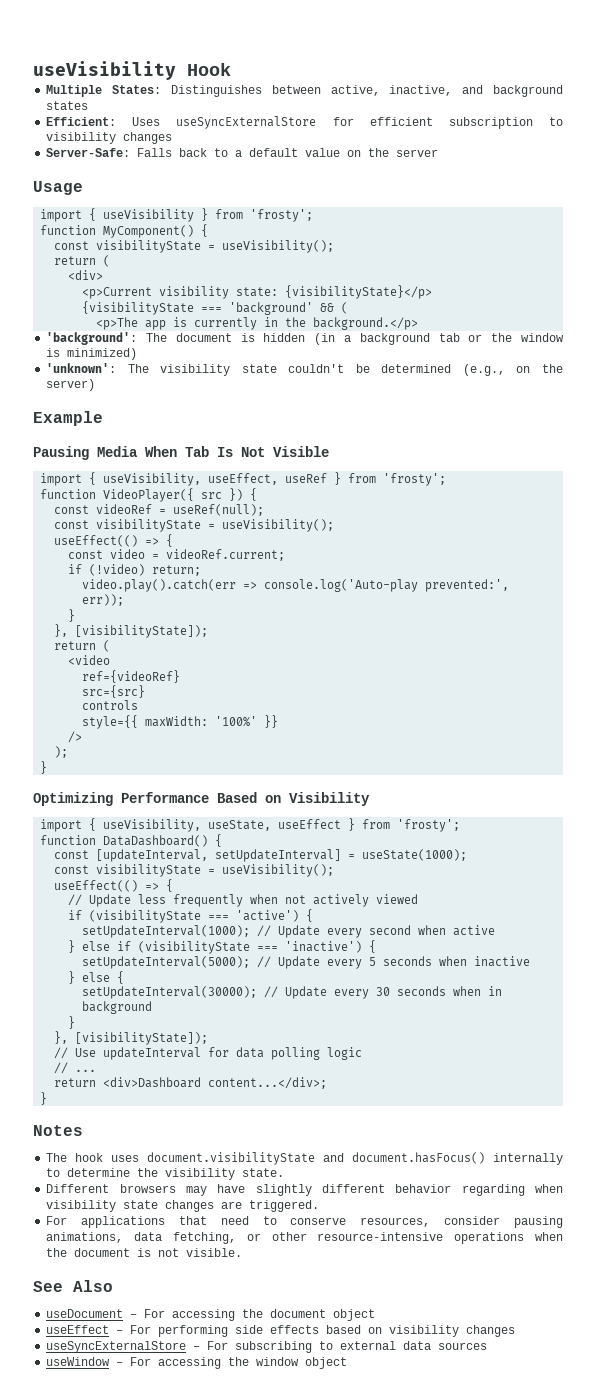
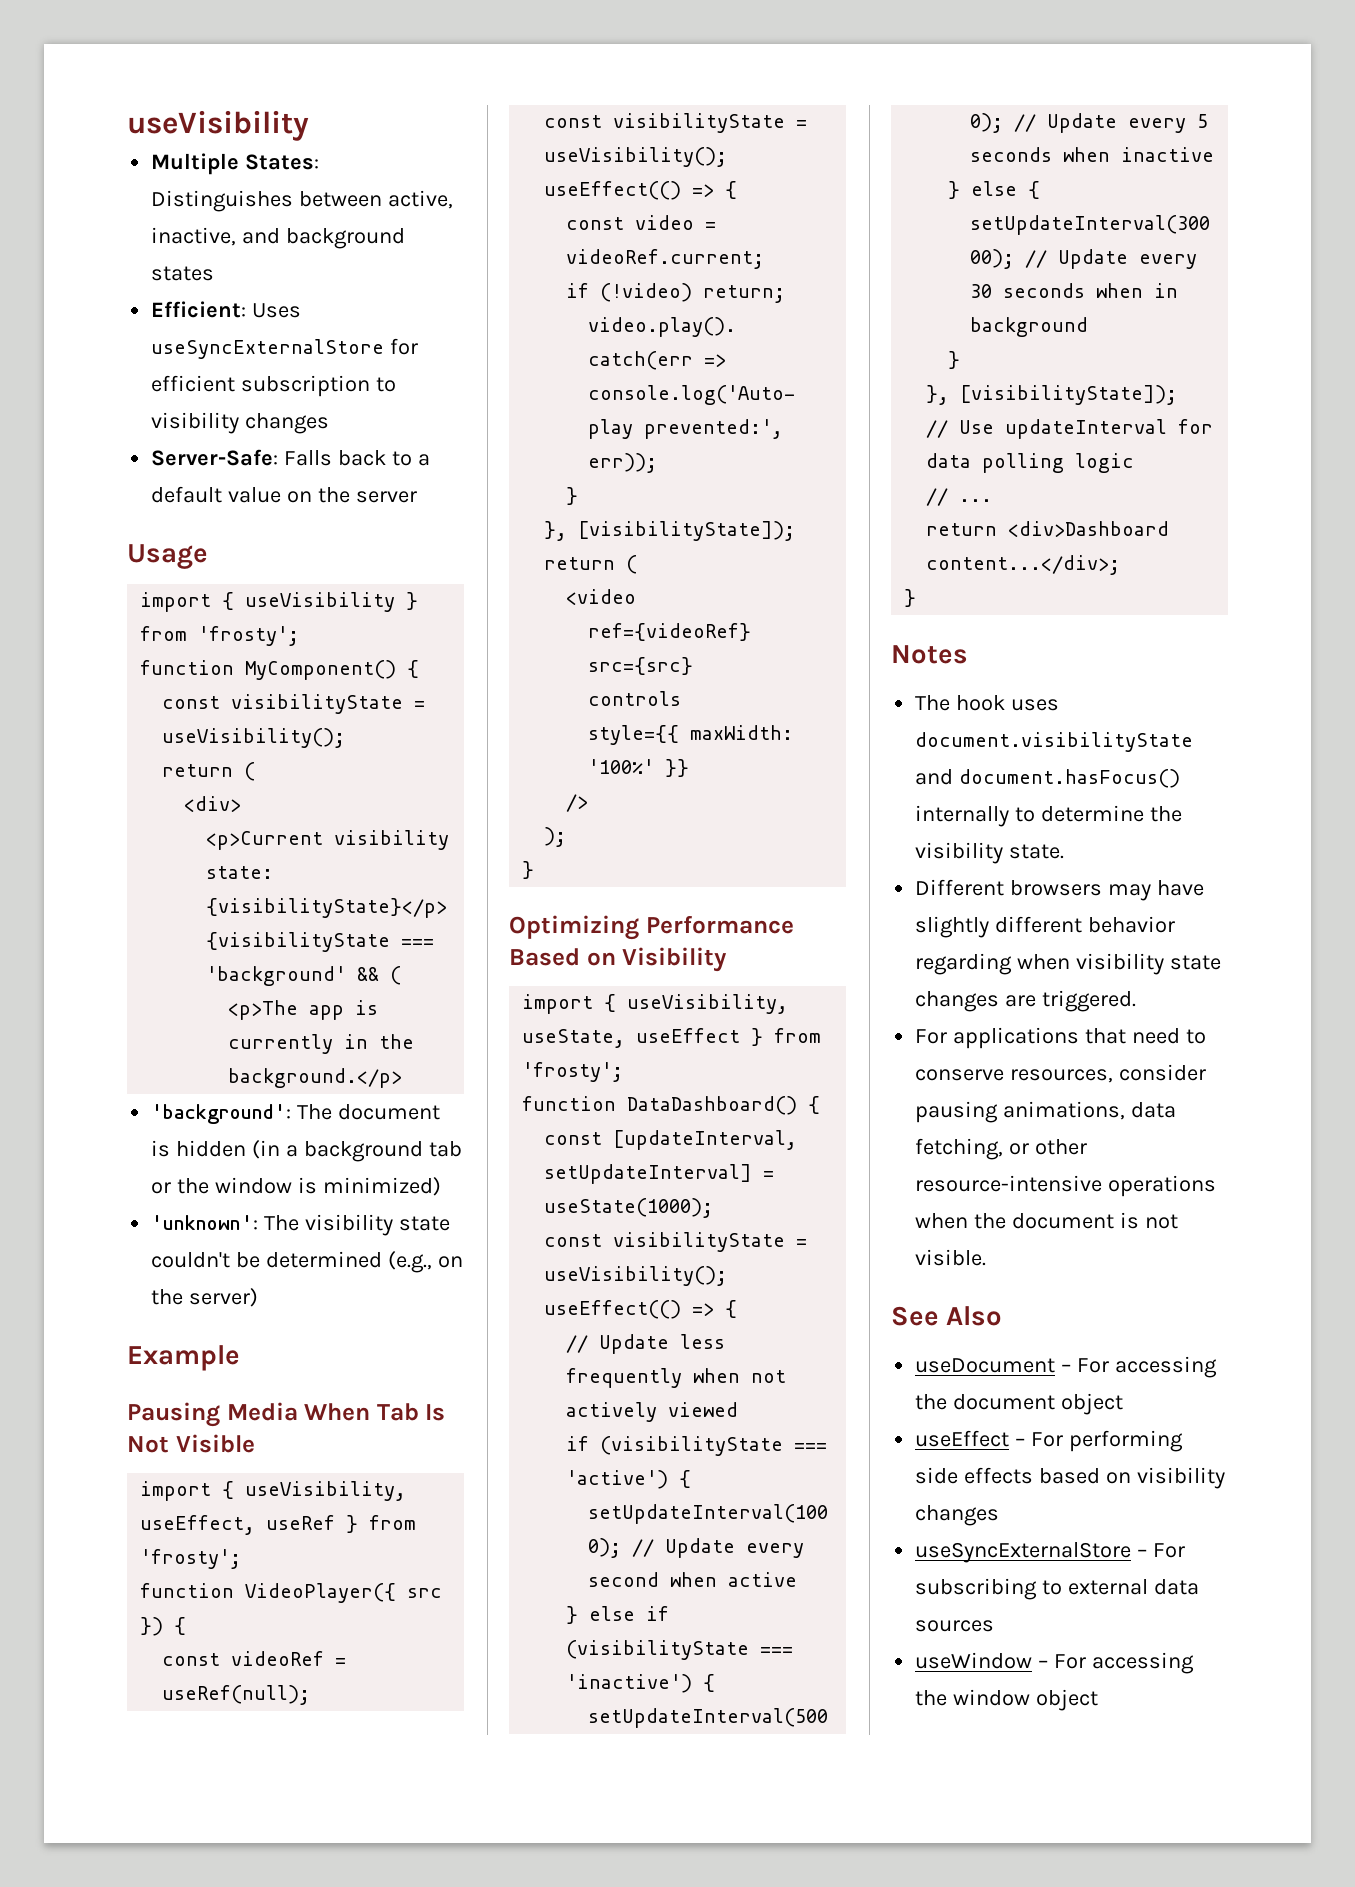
[33,61,231,80] useVisibility Hook -> [127,110,309,141] useVisibility

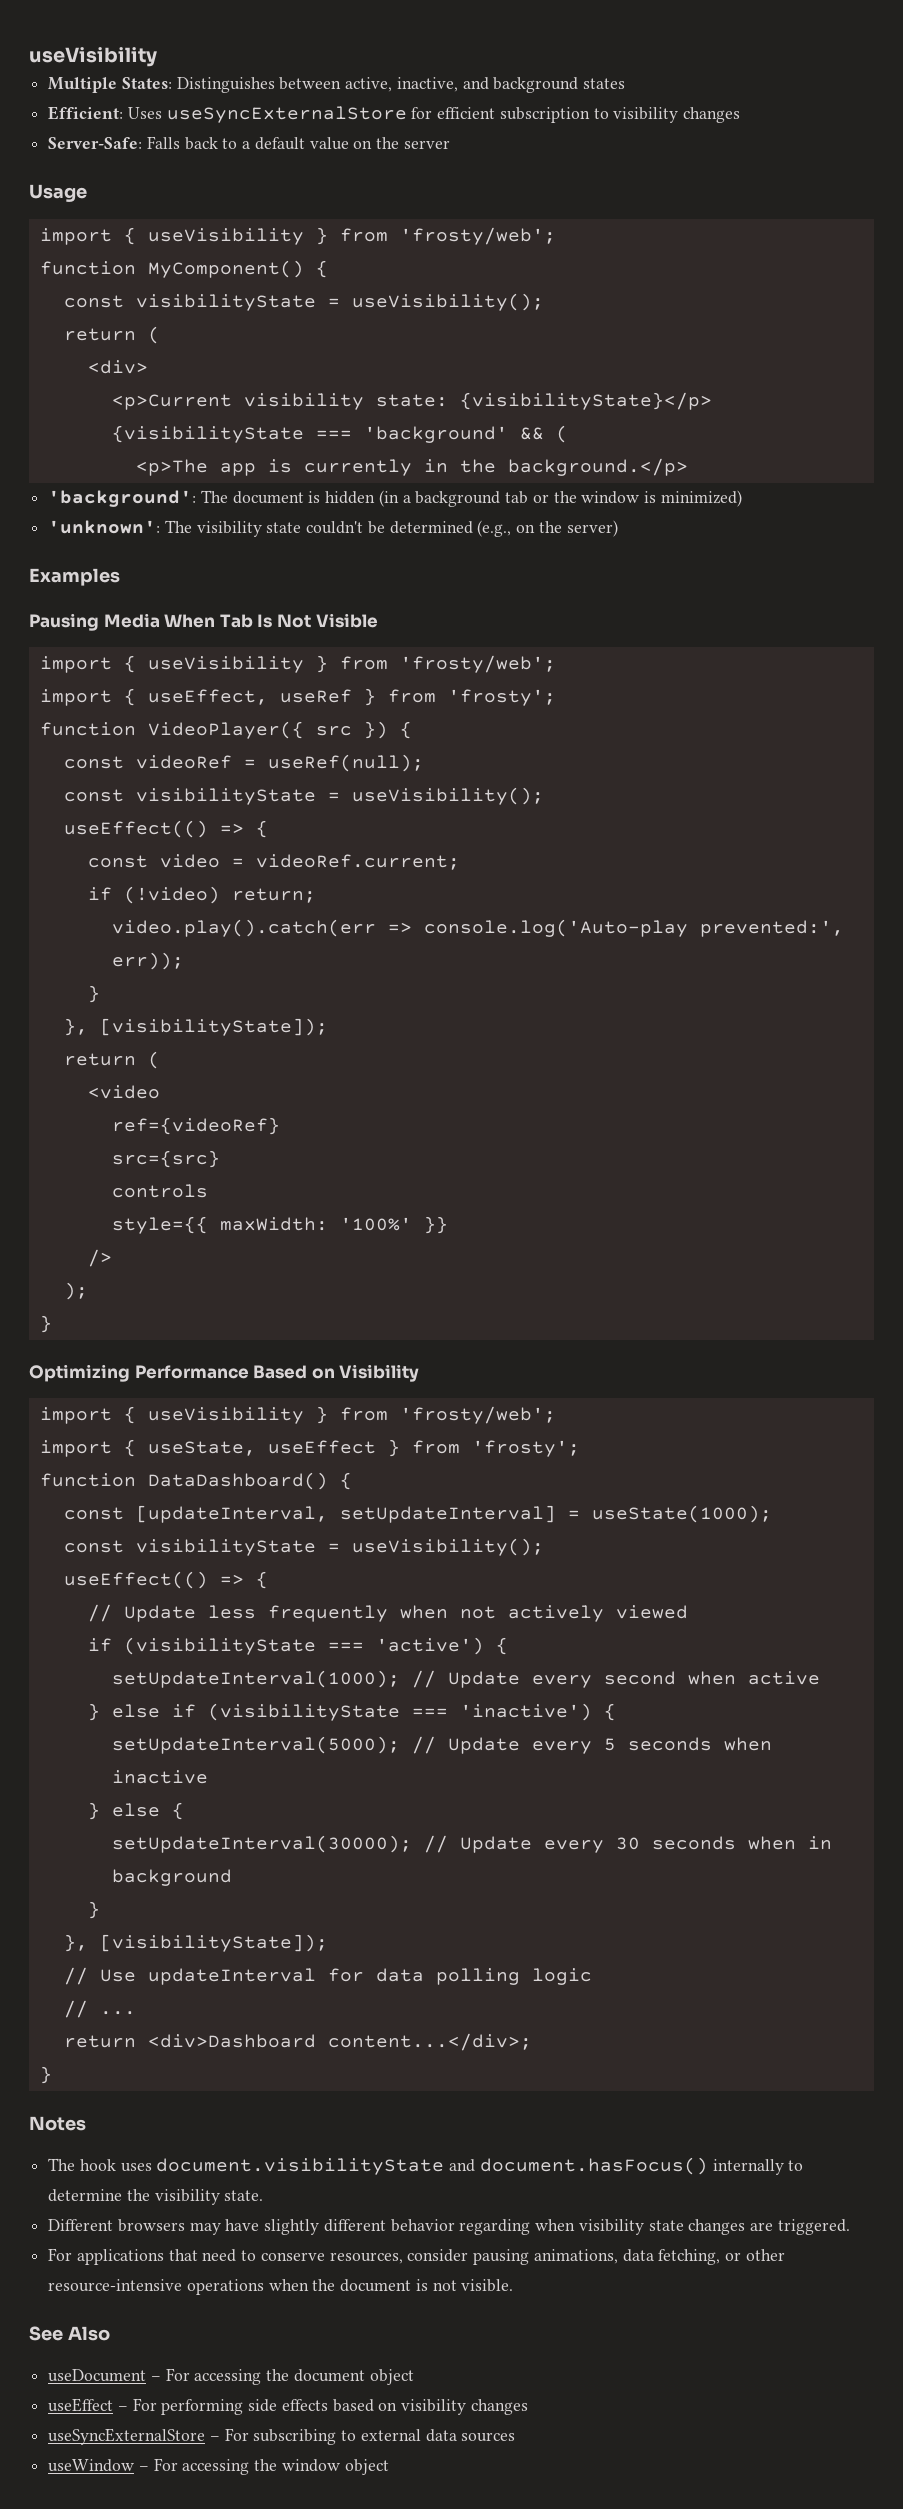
[198,626,300,646] 'frosty'; -> [399,227,556,245] 'frosty/web';
[127,1345,240,1371] Example -> [29,568,120,586] Examples
[245,1481,407,1501] useVisibility, -> [147,655,556,673] [39,688,136,706] useVisibility } from 'frosty/web'; // import {
[627,994,789,1014] useVisibility, -> [147,1406,556,1424] [39,1439,136,1457] useVisibility } from 'frosty/web'; // import {

